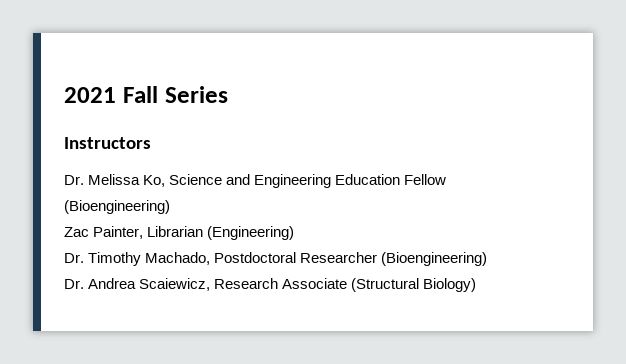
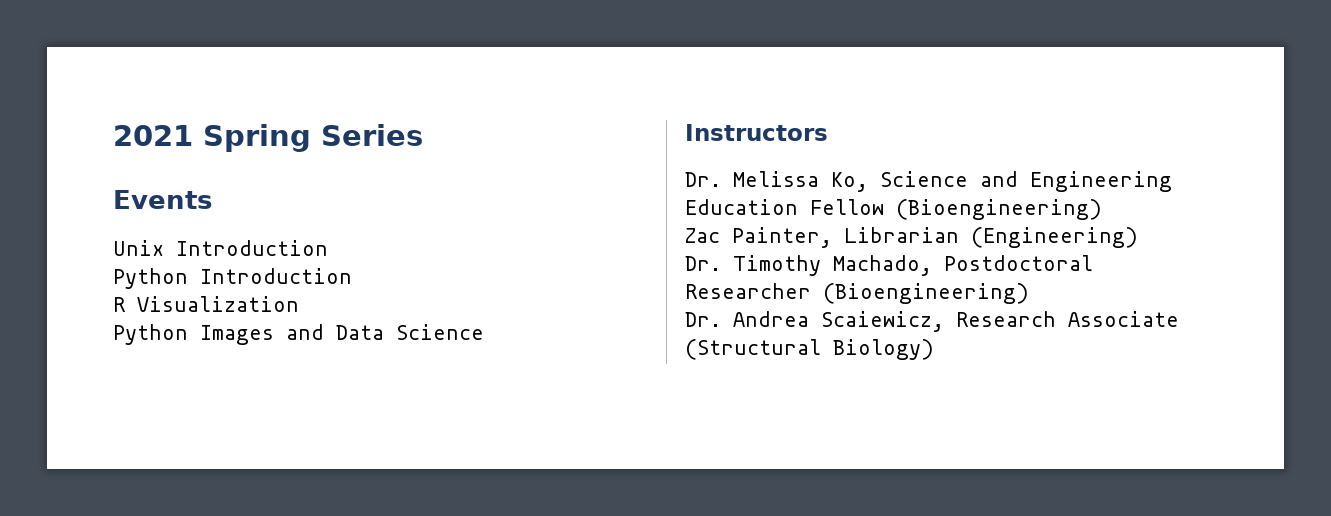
[122,86,158,103] Fall -> [203,124,311,152] Spring
(228, 94) none -> [113,190,212,209] [113,240,328,256] [113,268,352,289] [113,296,299,312] [113,324,484,345] // Events // Unix Introduction // Python Introduction // R Visualization // Python Images and Data Science

